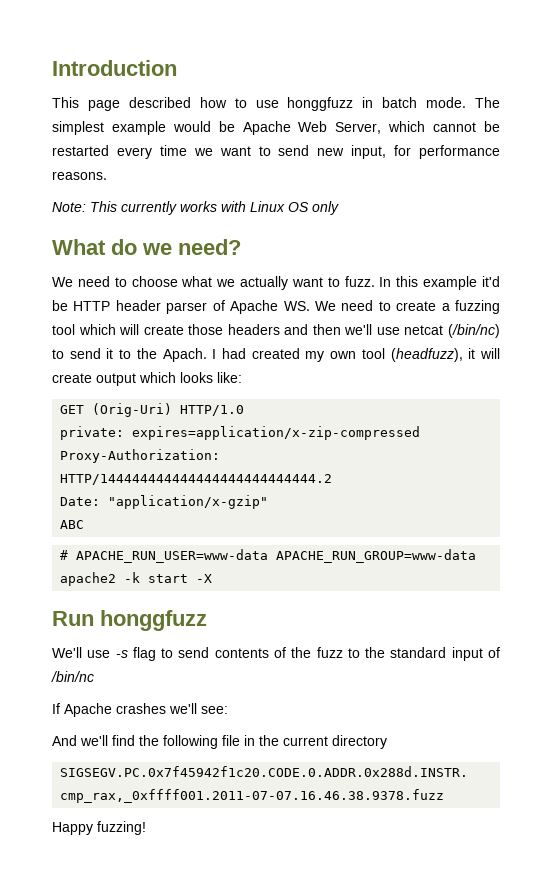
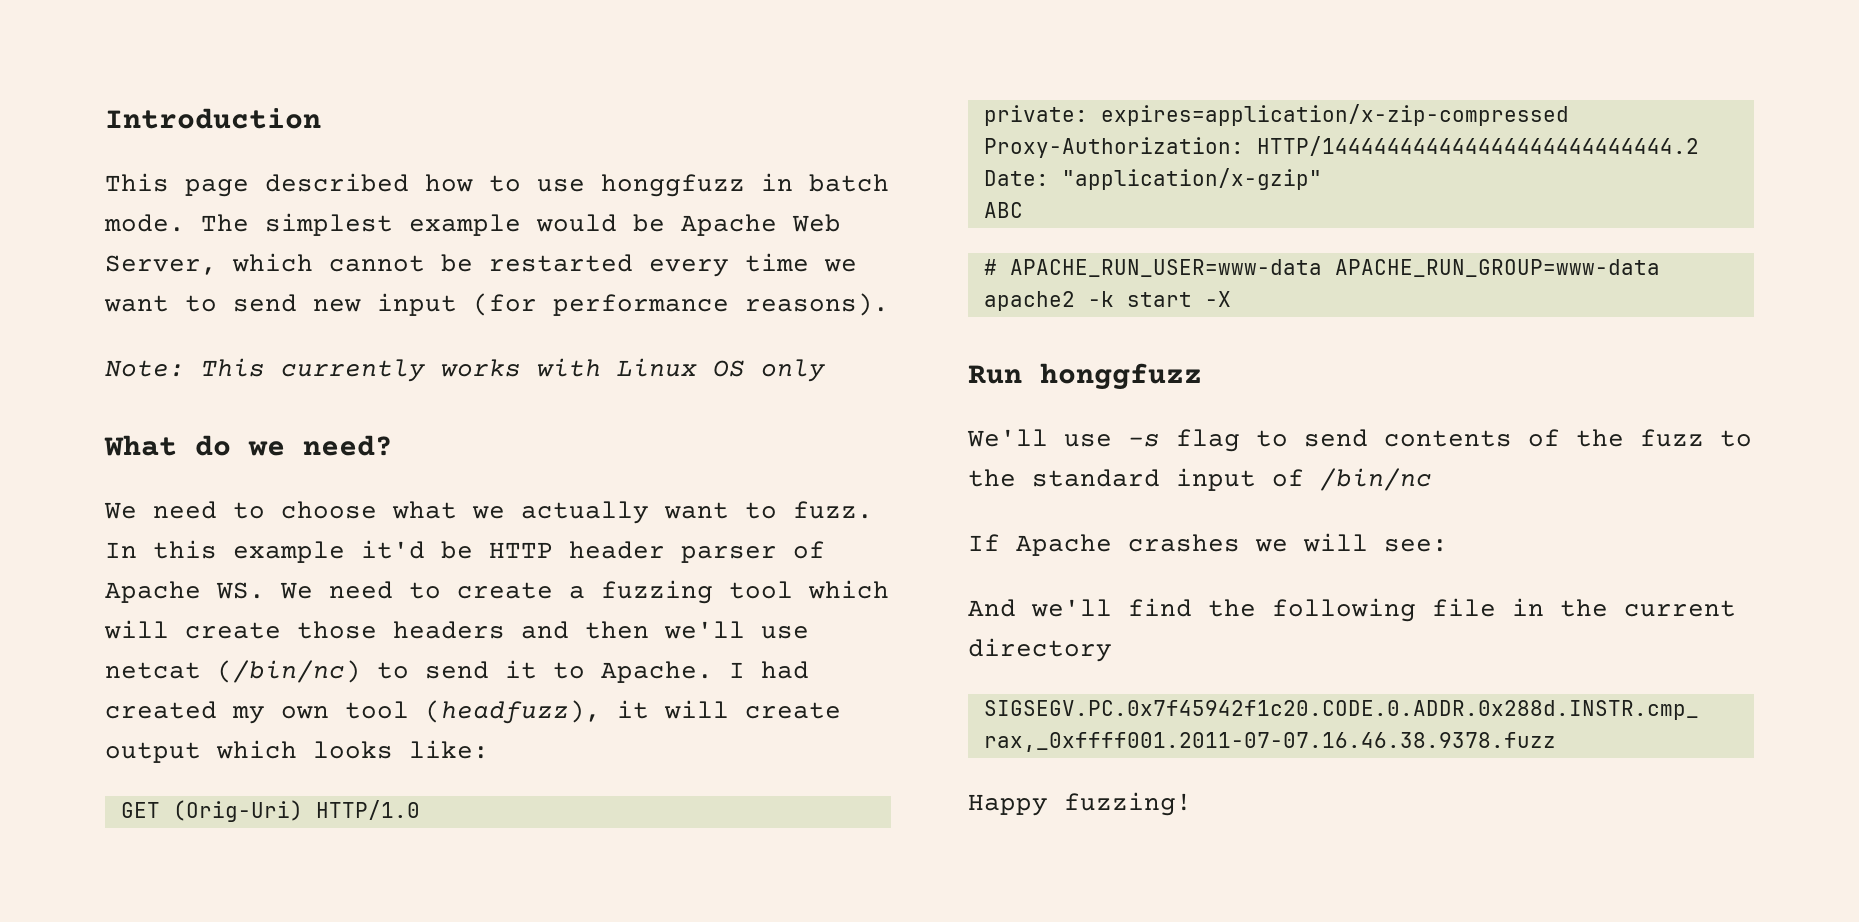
[351,145,500,159] [52,171,107,180] input, for performance reasons. -> [377,293,889,316] input (for performance reasons).
[136,348,207,362] the Apach. -> [601,661,713,683] Apache.
[169,703,197,714] we'll -> [1255,533,1368,552] we will

